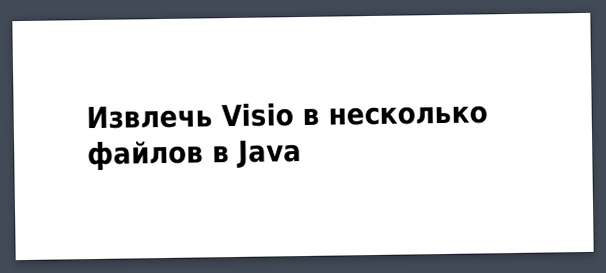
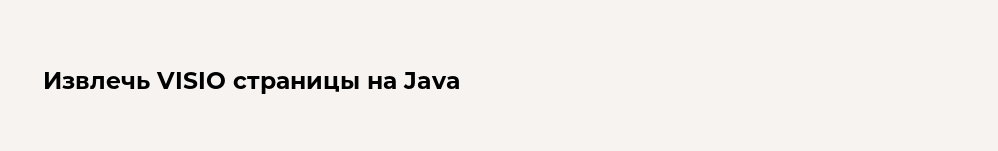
[221,102,488,128] [87,139,230,172] Visio в несколько файлов в -> [156,72,397,94] VISIO страницы на

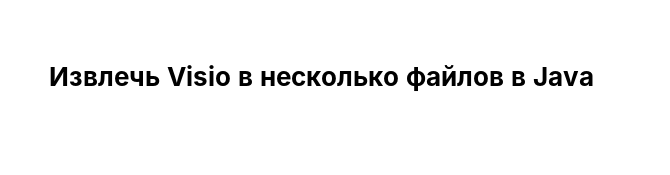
[156,72,397,94] VISIO страницы на -> [167,65,527,92] Visio в несколько файлов в

